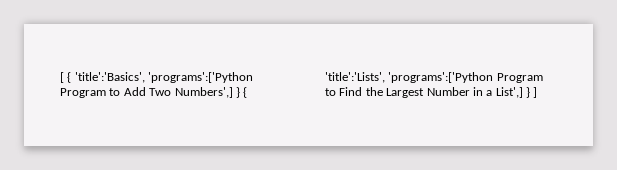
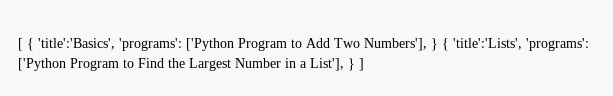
[148,72,254,83] 'programs':['Python -> [119,38,234,51] 'programs': ['Python
[174,87,233,98] Numbers',] -> [364,38,427,51] Numbers'],
[388,72,494,83] 'programs':['Python -> [526,38,589,51] [18,58,66,71] 'programs': ['Python
[495,87,523,98] List',] -> [310,58,344,71] List'],

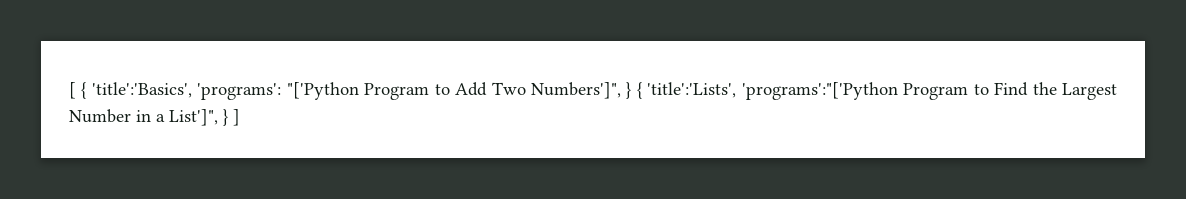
[186,38,234,51] ['Python -> [286,82,359,100] "['Python
[364,38,427,51] Numbers'], -> [531,82,622,99] Numbers']",
[526,38,589,51] [18,58,66,71] 'programs': ['Python -> [741,82,898,100] 'programs':"['Python
[310,58,344,71] List'], -> [169,109,218,126] List']",

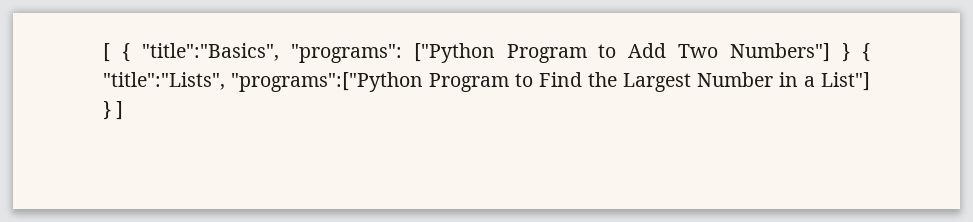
[91,82,359,100] 'title':'Basics', 'programs': "['Python -> [141,43,495,63] "title":"Basics", "programs": ["Python
[531,82,622,99] Numbers']", -> [730,43,831,62] Numbers"]
[647,82,898,100] 'title':'Lists', 'programs':"['Python -> [103,72,423,92] "title":"Lists", "programs":["Python
[169,109,218,126] List']", -> [821,72,870,91] List"]

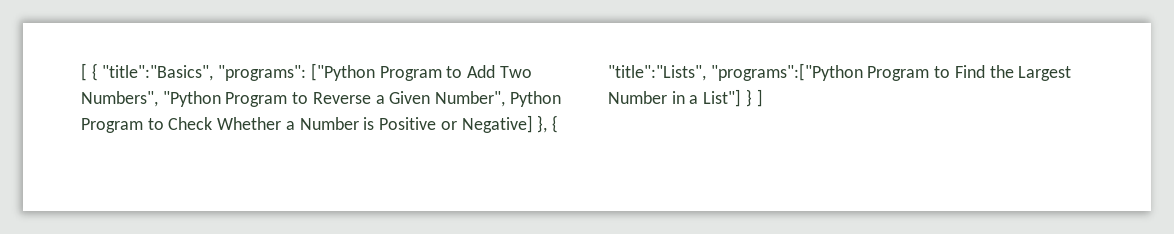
[730,43,851,62] Numbers"] } -> [81,91,561,107] [81,115,548,133] Numbers", "Python Program to Reverse a Given Number", Python Program to Check Whether a Number is Positive or Negative] },

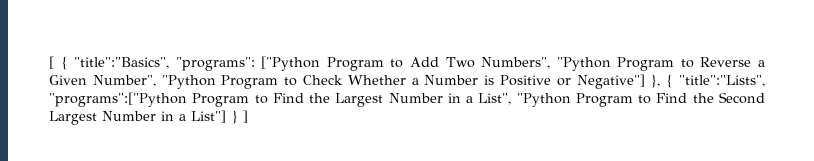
[509,91,561,107] Python -> [161,75,216,89] "Python
[461,115,533,133] Negative] -> [576,74,645,89] Negative"]
(699, 99) none -> [478,92,765,107] [49,111,186,125] List", "Python Program to Find the Second Largest Number in a

